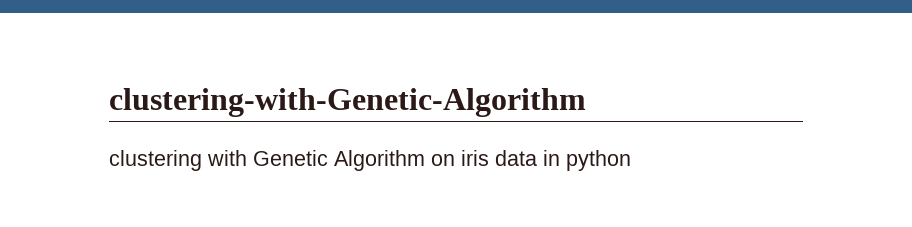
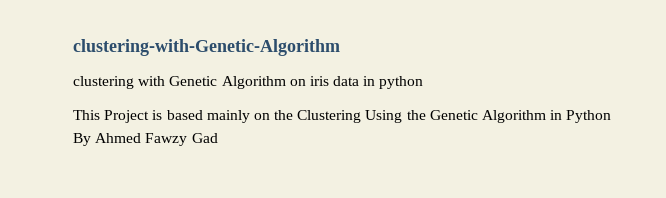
(631, 160) none -> [73,110,612,123] [73,133,218,146] // This Project is based mainly on the Clustering Using the Genetic Algorithm in Python By Ahmed Fawzy Gad

